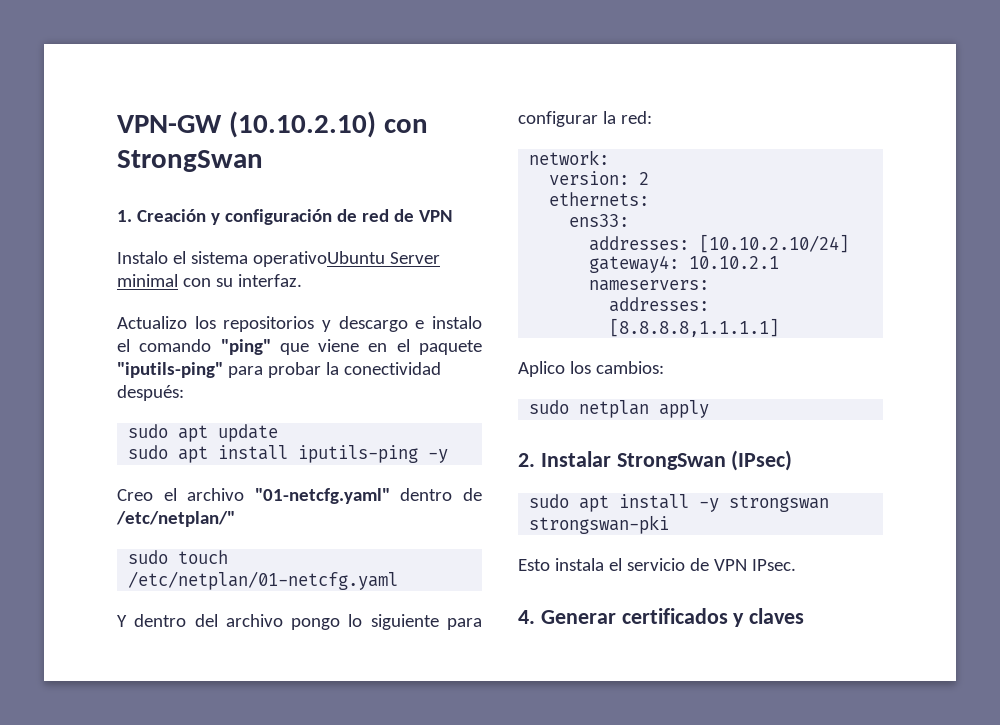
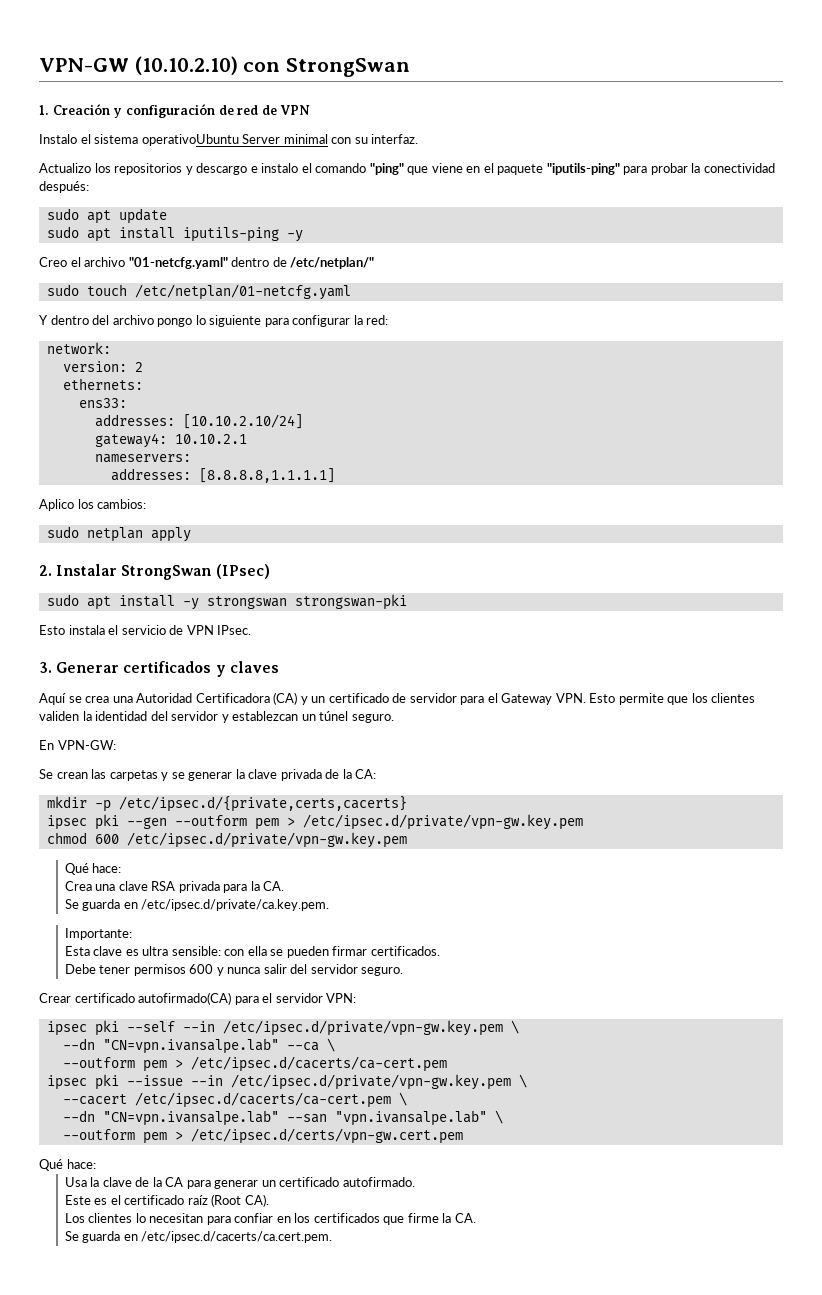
[518,610,535,624] 4. -> [39,662,52,673] 3.
(805, 616) none -> [39,692,756,705] [39,711,394,723] [39,740,116,750] [39,769,377,781] [46,796,407,812] [46,814,583,830] [46,832,407,848] [64,863,122,875] [64,881,285,893] [64,899,330,911] [64,928,132,940] [64,946,440,958] [64,964,404,976] [39,992,357,1005] [46,1020,519,1036] [62,1038,335,1054] [62,1056,447,1072] [46,1074,527,1090] [62,1092,407,1108] [62,1110,503,1126] [62,1128,463,1144] [39,1159,96,1171] [64,1177,415,1189] [64,1194,269,1207] [64,1213,476,1225] [64,1231,333,1243] // Aquí se crea una Autoridad Certificadora (CA) y un certificado de servidor para el Gateway VPN. Esto permite que los clientes validen la identidad del servidor y establezcan un túnel seguro. // En VPN-GW: // Se crean las carpetas y se generar la clave privada de la CA: // mkdir -p /etc/ipsec.d/{private,certs,cacerts} // ipsec pki --gen --outform pem > /etc/ipsec.d/private/vpn-gw.key.pem // chmod 600 /etc/ipsec.d/private/vpn-gw.key.pem // Qué hace: // Crea una clave RSA privada para la CA. // Se guarda en /etc/ipsec.d/private/ca.key.pem. // Importante: // Esta clave es ultra sensible: con ella se pueden firmar certificados. // Debe tener permisos 600 y nunca salir del servidor seguro. // Crear certificado autofirmado(CA) para el servidor VPN: // ipsec pki --self --in /etc/ipsec.d/private/vpn-gw.key.pem \ // --dn "CN=vpn.ivansalpe.lab" --ca \ // --outform pem > /etc/ipsec.d/cacerts/ca-cert.pem // ipsec pki --issue --in /etc/ipsec.d/private/vpn-gw.key.pem \ // --cacert /etc/ipsec.d/cacerts/ca-cert.pem \ // --dn "CN=vpn.ivansalpe.lab" --san "vpn.ivansalpe.lab" \ // --outform pem > /etc/ipsec.d/certs/vpn-gw.cert.pem // Qué hace: // Usa la clave de la CA para generar un certificado autofirmado. // Este es el certificado raíz (Root CA). // Los clientes lo necesitan para confiar en los certificados que firme la CA. // Se guarda en /etc/ipsec.d/cacerts/ca.cert.pem.

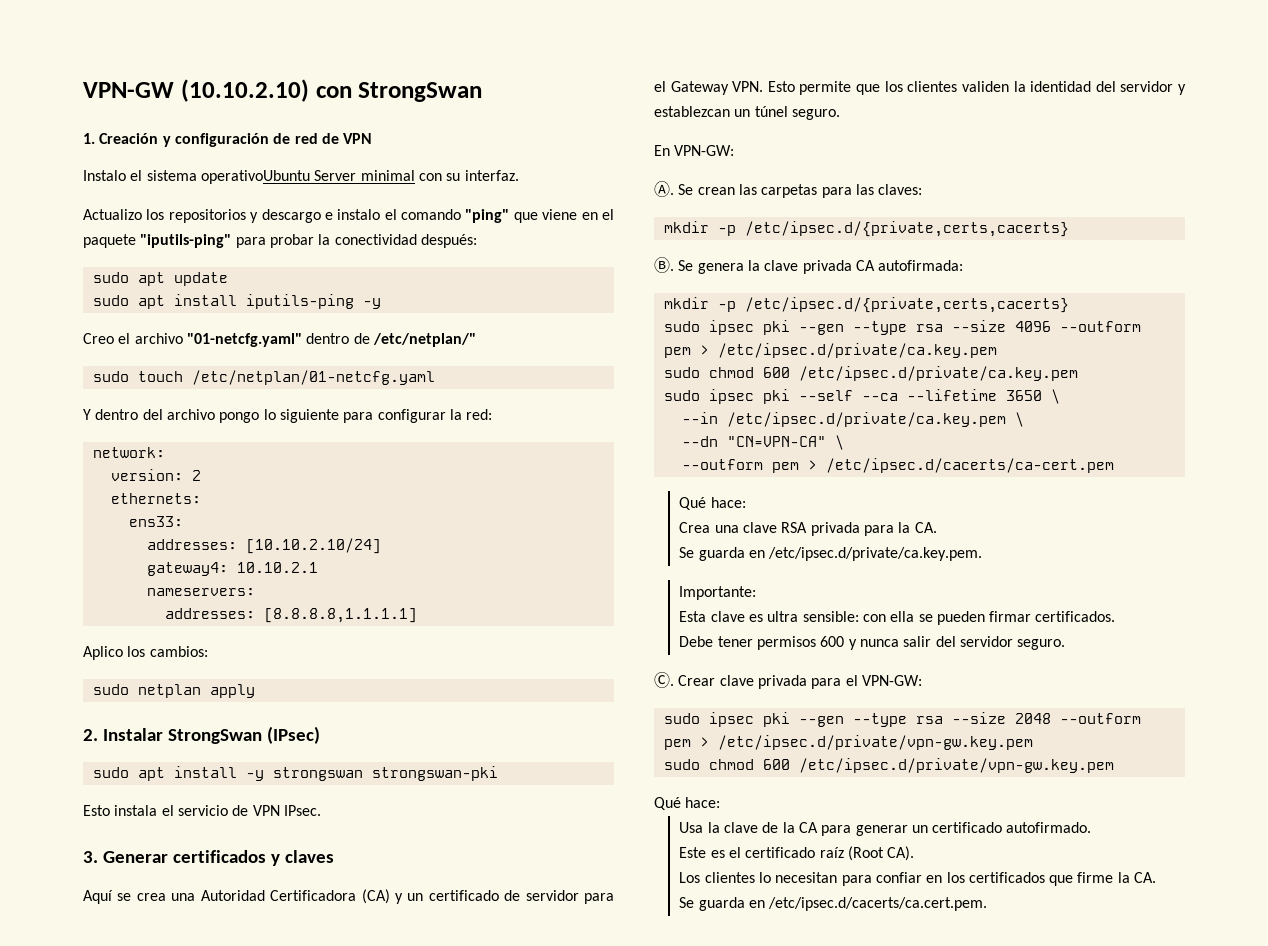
(116, 745) none -> [654,181,674,197] Ⓐ.
[161,769,377,781] [46,796,407,812] [46,814,583,830] [46,832,407,848] y se generar la clave privada de la CA: // mkdir -p /etc/ipsec.d/{private,certs,cacerts} // ipsec pki --gen --outform pem > /etc/ipsec.d/private/vpn-gw.key.pem // chmod 600 /etc/ipsec.d/private/vpn-gw.key.pem -> [821,184,923,198] [663,221,1069,237] [654,257,964,274] [663,297,1069,313] [663,320,1141,335] [663,343,997,358] [663,366,1078,381] [663,389,1060,404] [681,412,1024,427] [681,435,844,450] [681,458,1114,473] para las claves: // mkdir -p /etc/ipsec.d/{private,certs,cacerts} // Ⓑ. Se genera la clave privada CA autofirmada: // mkdir -p /etc/ipsec.d/{private,certs,cacerts} // sudo ipsec pki --gen --type rsa --size 4096 --outform pem > /etc/ipsec.d/private/ca.key.pem // sudo chmod 600 /etc/ipsec.d/private/ca.key.pem // sudo ipsec pki --self --ca --lifetime 3650 \ // --in /etc/ipsec.d/private/ca.key.pem \ // --dn "CN=VPN-CA" \ // --outform pem > /etc/ipsec.d/cacerts/ca-cert.pem
[39,992,357,1005] [46,1020,519,1036] [62,1038,335,1054] [62,1056,447,1072] [46,1074,527,1090] [62,1092,407,1108] [62,1110,503,1126] [62,1128,463,1144] Crear certificado autofirmado(CA) para el servidor VPN: // ipsec pki --self --in /etc/ipsec.d/private/vpn-gw.key.pem \ // --dn "CN=vpn.ivansalpe.lab" --ca \ // --outform pem > /etc/ipsec.d/cacerts/ca-cert.pem // ipsec pki --issue --in /etc/ipsec.d/private/vpn-gw.key.pem \ // --cacert /etc/ipsec.d/cacerts/ca-cert.pem \ // --dn "CN=vpn.ivansalpe.lab" --san "vpn.ivansalpe.lab" \ // --outform pem > /etc/ipsec.d/certs/vpn-gw.cert.pem -> [654,672,922,689] [663,712,1141,727] [663,735,1033,750] [663,758,1114,773] Ⓒ. Crear clave privada para el VPN-GW: // sudo ipsec pki --gen --type rsa --size 2048 --outform pem > /etc/ipsec.d/private/vpn-gw.key.pem // sudo chmod 600 /etc/ipsec.d/private/vpn-gw.key.pem

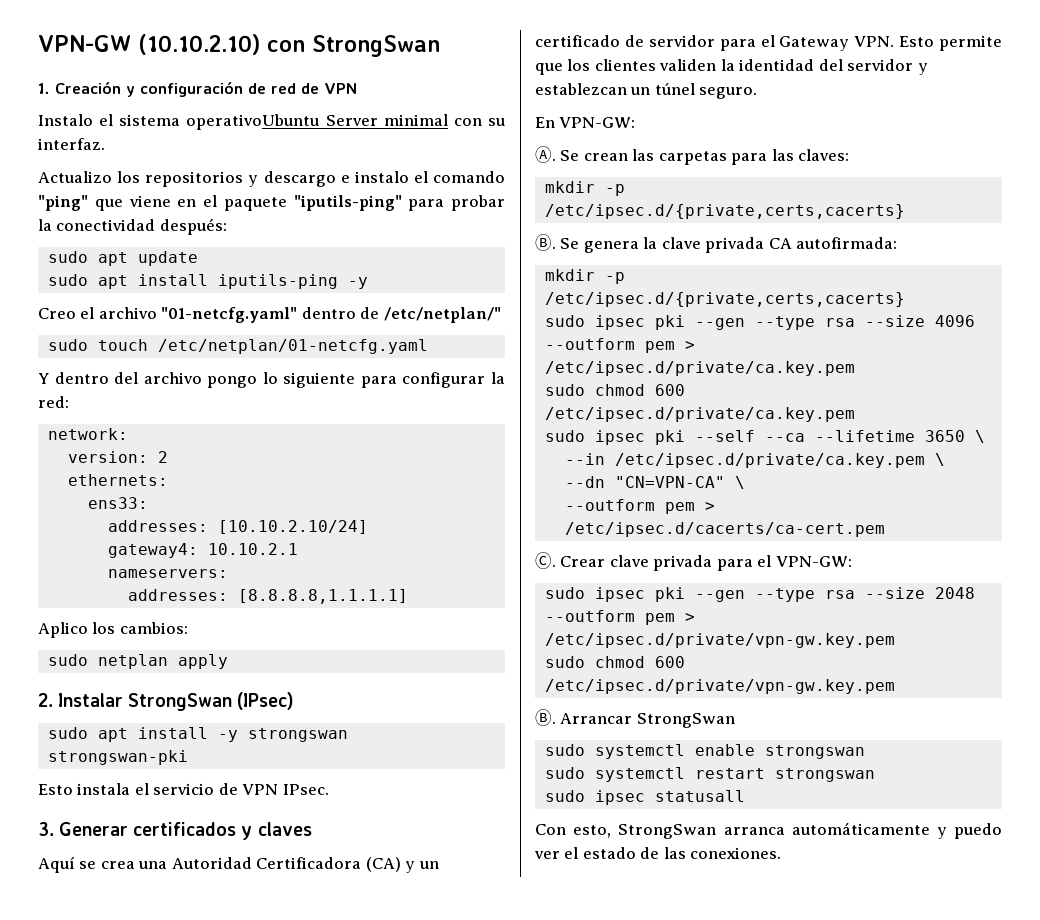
[679,497,746,510] [679,522,937,536] [679,547,983,561] [679,586,757,600] [679,611,1116,625] [679,636,1066,650] // Qué hace: // Crea una clave RSA privada para la CA. // Se guarda en /etc/ipsec.d/private/ca.key.pem. // Importante: // Esta clave es ultra sensible: con ella se pueden firmar certificados. // Debe tener permisos 600 y nunca salir del servidor seguro. -> (885, 529) none
[654,797,721,810] [679,822,1092,836] [679,846,915,861] [679,872,1157,886] [679,897,988,911] Qué hace: // Usa la clave de la CA para generar un certificado autofirmado. // Este es el certificado raíz (Root CA). // Los clientes lo necesitan para confiar en los certificados que firme la CA. // Se guarda en /etc/ipsec.d/cacerts/ca.cert.pem. -> [535,709,735,728] [544,744,865,759] [544,767,875,782] [544,790,745,805] [535,822,1002,839] [534,847,782,859] Ⓑ. Arrancar StrongSwan // sudo systemctl enable strongswan // sudo systemctl restart strongswan // sudo ipsec statusall // Con esto, StrongSwan arranca automáticamente y puedo ver el estado de las conexiones.

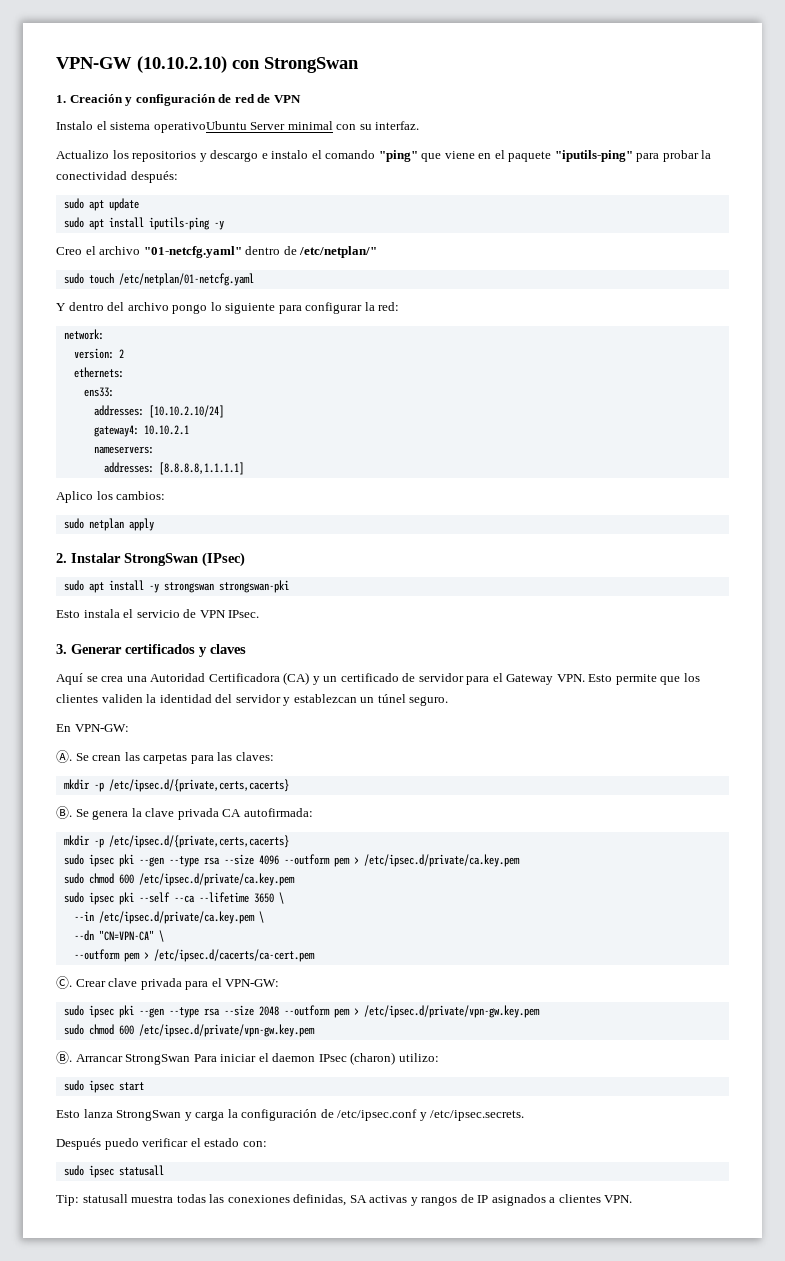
[544,744,865,759] [544,767,875,782] [544,790,745,805] [535,822,1002,839] [534,847,782,859] // sudo systemctl enable strongswan // sudo systemctl restart strongswan // sudo ipsec statusall // Con esto, StrongSwan arranca automáticamente y puedo ver el estado de las conexiones. -> [193,1052,439,1065] [63,1080,144,1093] [56,1109,525,1121] [56,1138,267,1150] [63,1165,164,1178] [56,1194,633,1206] Para iniciar el daemon IPsec (charon) utilizo: // sudo ipsec start // Esto lanza StrongSwan y carga la configuración de /etc/ipsec.conf y /etc/ipsec.secrets. // Después puedo verificar el estado con: // sudo ipsec statusall // Tip: statusall muestra todas las conexiones definidas, SA activas y rangos de IP asignados a clientes VPN.

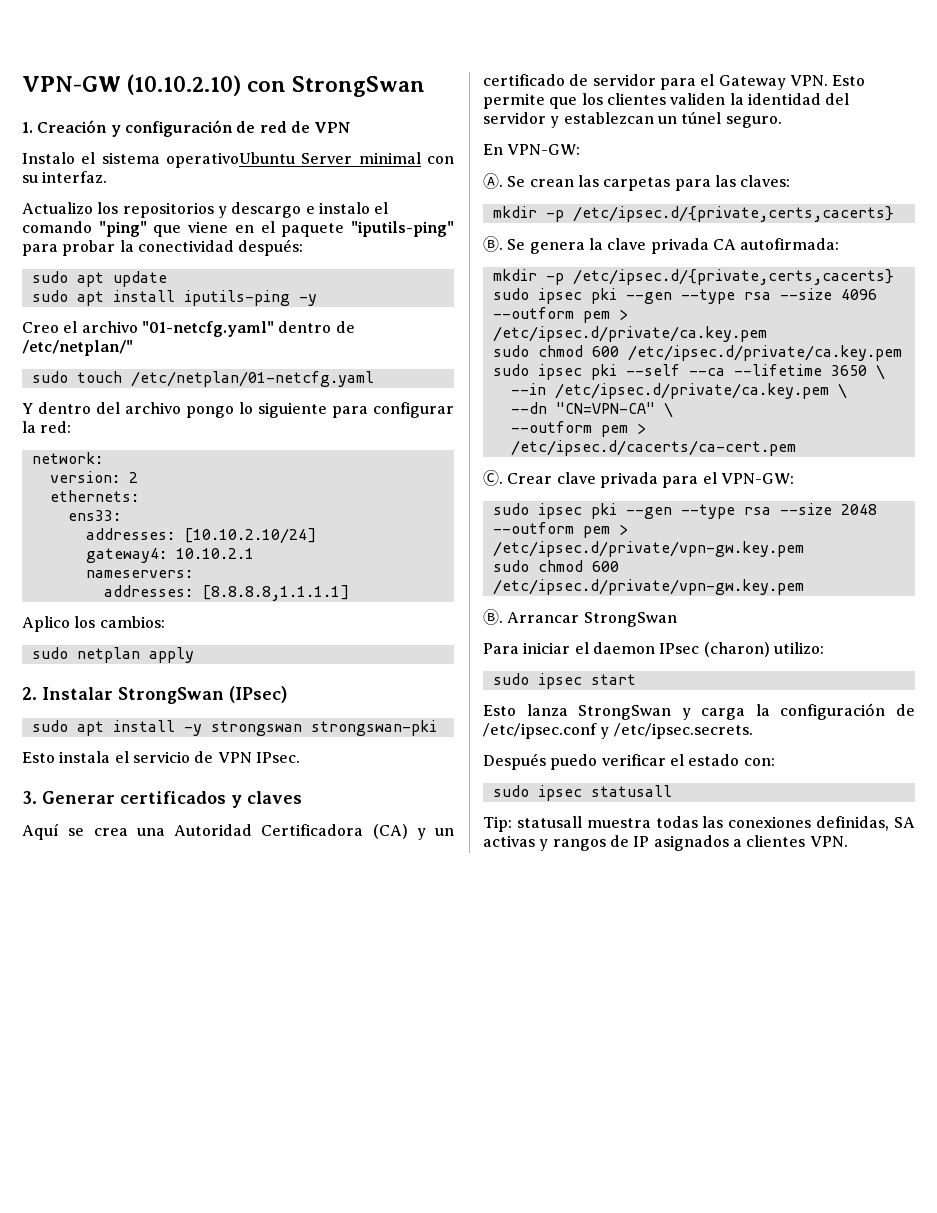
(191, 1059) none -> (677, 619) //

